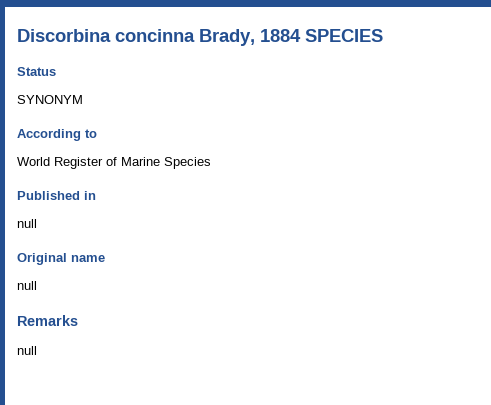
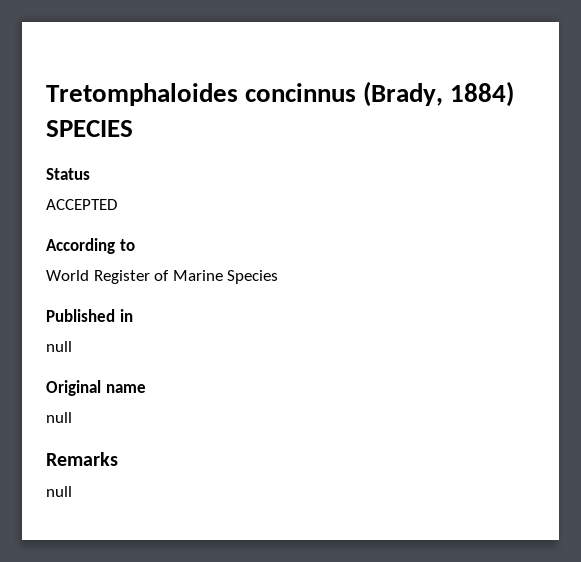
[17,29,301,46] Discorbina concinna Brady, 1884 -> [46,81,515,107] Tretomphaloides concinnus (Brady, 1884)
[17,95,83,104] SYNONYM -> [46,199,117,210] ACCEPTED

